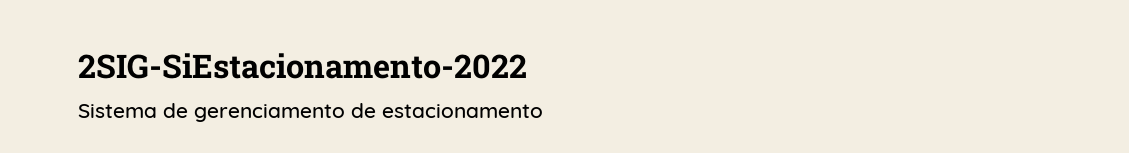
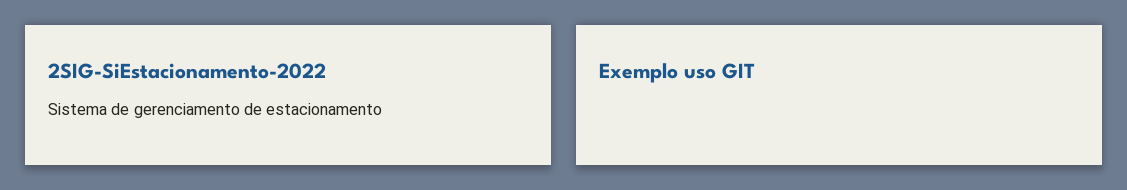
(543, 111) none -> [599,63,755,83] // Exemplo uso GIT

